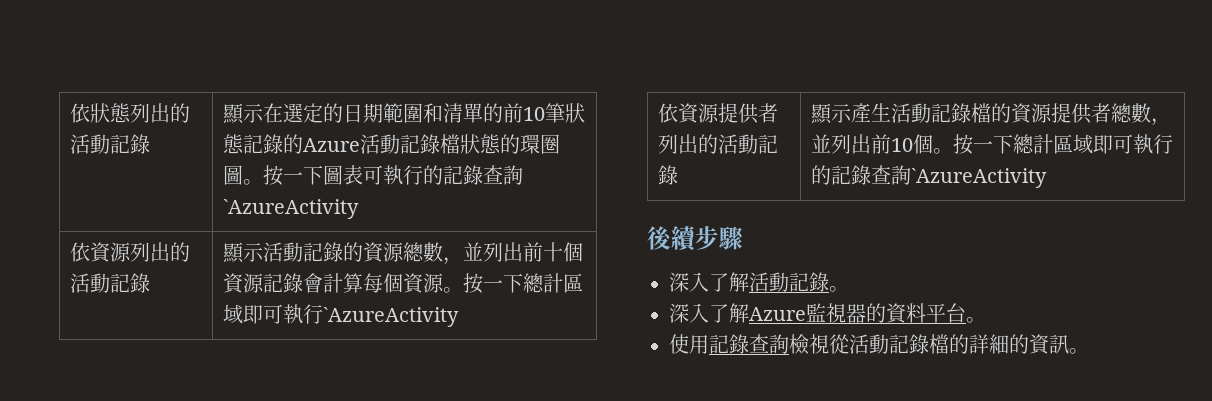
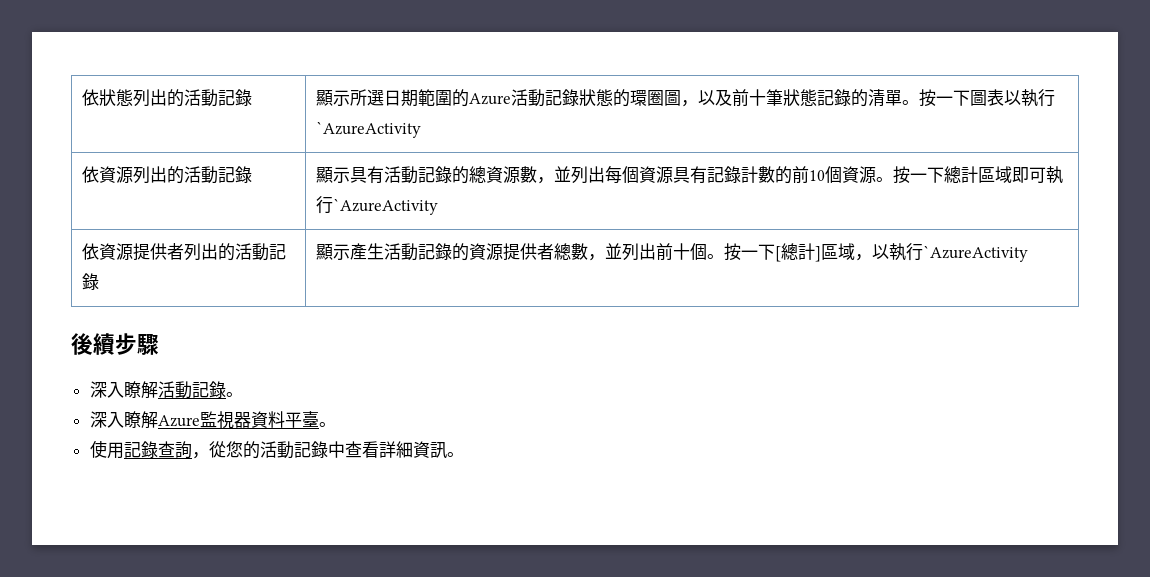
[263,103,586,123] [223,134,561,154] [223,165,524,186] 在選定的日期範圍和清單的前10筆狀態記錄的Azure活動記錄檔狀態的環圈圖。按一下圖表可執行的記錄查詢 -> [350,89,1056,107] 所選日期範圍的Azure活動記錄狀態的環圈圖，以及前十筆狀態記錄的清單。按一下圖表以執行
[263,242,584,265] [223,273,384,294] 活動記錄的資源總數，並列出前十個資源記錄會計算每 -> [350,166,826,184] 具有活動記錄的總資源數，並列出每個資源具有記錄計數的前10
[971,103,992,123] 檔 -> (453, 251) none
[891,138,914,152] 10 -> [673,243,691,260] 十
[1013,134,1174,154] [811,165,912,185] 總計區域即可執行的記錄查詢 -> [775,243,924,262] [總計]區域，以執行
[709,273,729,292] 了 -> [123,381,141,398] 瞭
[709,304,729,323] 了 -> [123,411,141,428] 瞭
[866,303,966,324] 的資料平台 -> [250,411,319,428] 資料平臺
[789,334,1029,355] 檢視從活動記錄檔的詳細的 -> [191,441,413,459] ，從您的活動記錄中查看詳細

